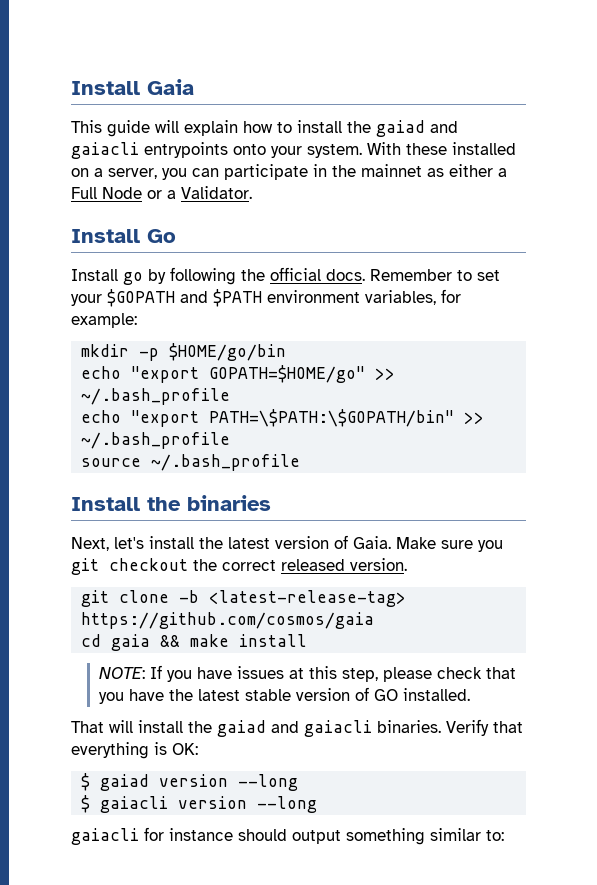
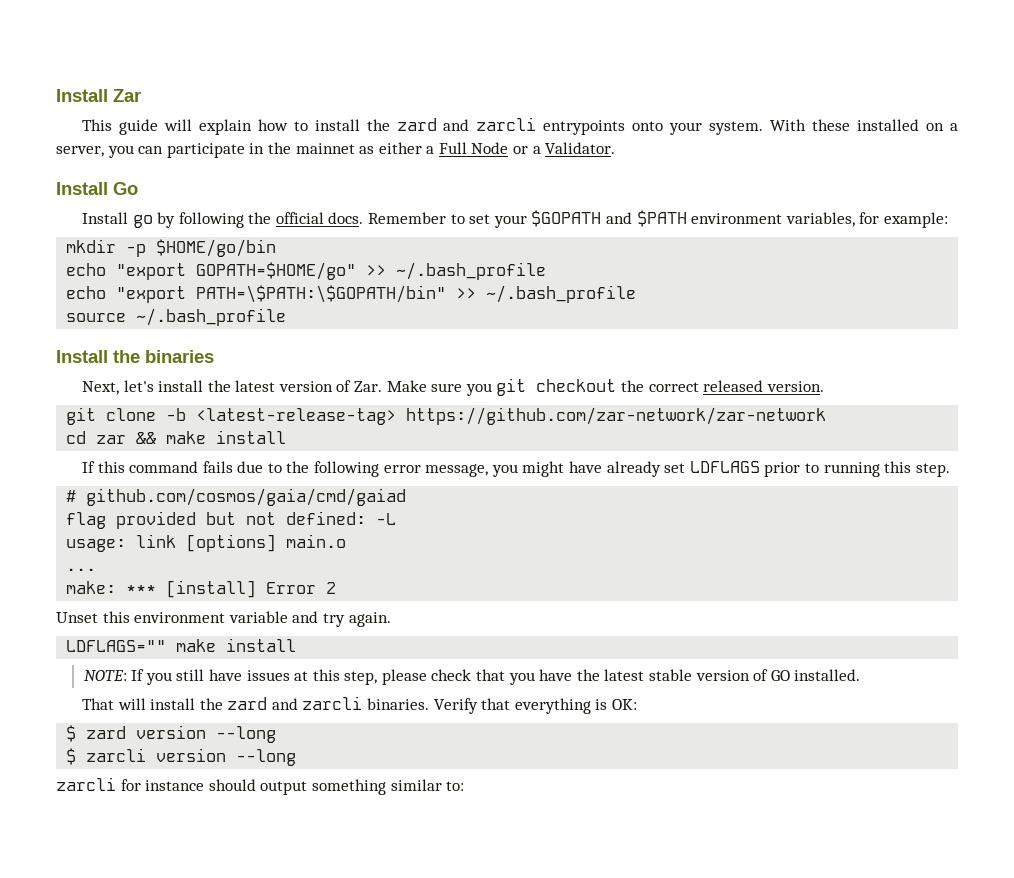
[71,79,194,95] Install Gaia -> [56,89,141,102] Install Zar
[376,120,458,137] [71,142,139,159] gaiad and gaiacli -> [396,117,537,131] zard and zarcli
[353,536,391,549] Gaia. -> [354,381,383,392] Zar.
[81,612,375,629] https://github.com/cosmos/gaia -> [406,407,827,425] https://github.com/zar-network/zar-network
[111,634,151,651] gaia -> [96,435,127,444] zar
(308, 640) none -> [81,461,950,477] [66,488,407,506] [66,511,397,529] [66,534,347,552] [66,568,97,571] [66,580,337,598] [56,611,391,627] [66,638,297,652] // If this command fails due to the following error message, you might have already set LDFLAGS prior to running this step. // # github.com/cosmos/gaia/cmd/gaiad // flag provided but not defined: -L // usage: link [options] main.o // ... // make: *** [install] Error 2 // Unset this environment variable and try again. // LDFLAGS="" make install
(193, 676) none -> [176,669,205,681] still
[217,720,372,737] gaiad and gaiacli -> [227,696,363,710] zard and zarcli
[100,774,150,791] gaiad -> [86,726,127,739] zard
[100,796,318,813] [71,828,139,845] gaiacli version --long // gaiacli -> [86,748,297,766] [56,777,116,791] zarcli version --long // zarcli

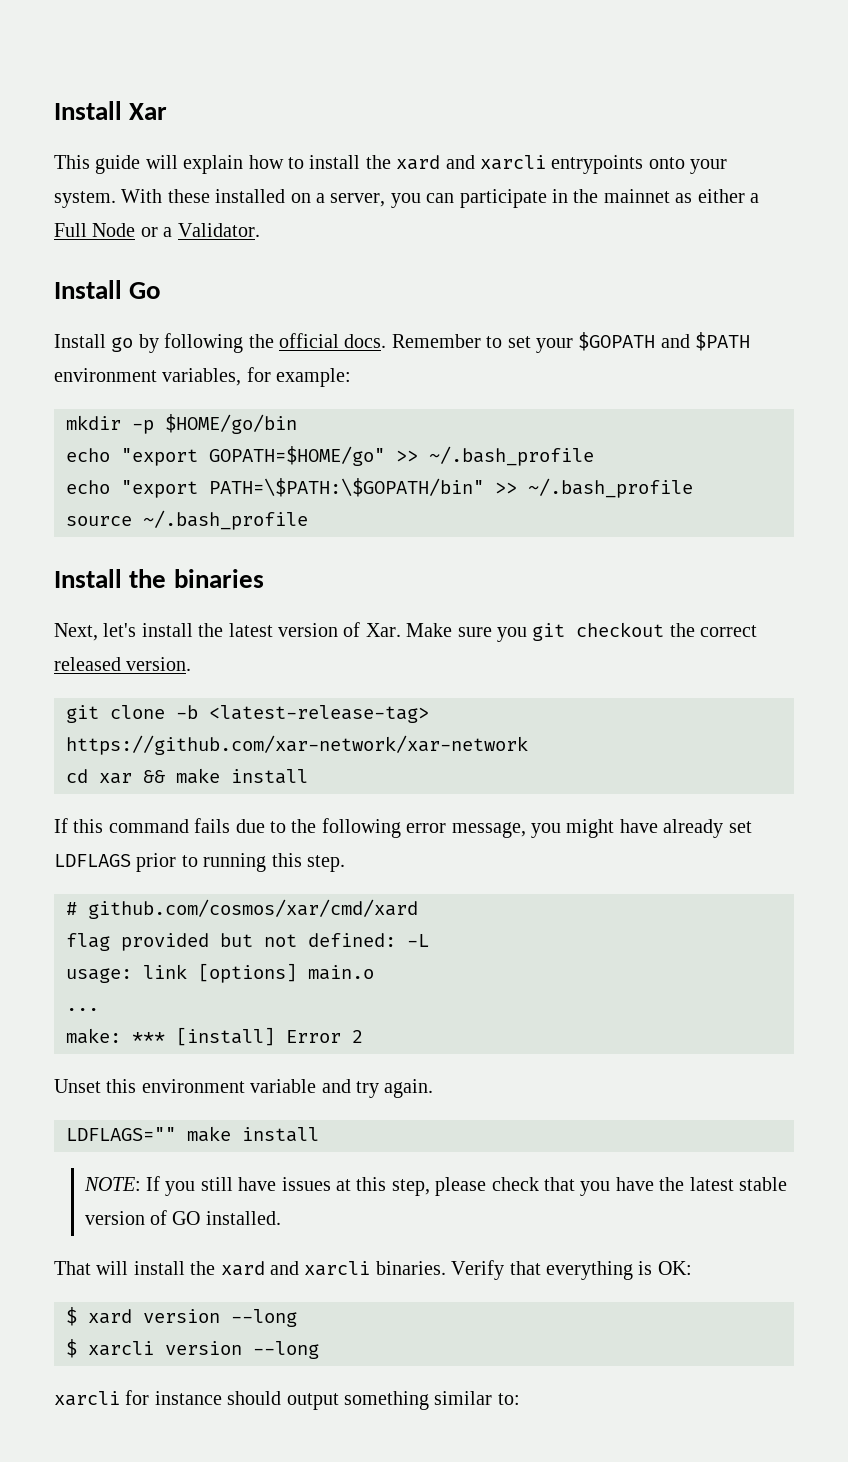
[56,89,141,102] Install Zar -> [54,101,168,120] Install Xar
[396,117,537,131] zard and zarcli -> [396,155,546,170] xard and xarcli
[354,381,383,392] Zar. -> [365,623,401,637] Xar.
[406,407,827,425] https://github.com/zar-network/zar-network -> [66,735,528,755] https://github.com/xar-network/xar-network
[96,435,127,444] zar -> [99,773,132,784] xar
[86,488,407,506] github.com/cosmos/gaia/cmd/gaiad -> [88,899,418,919] github.com/cosmos/xar/cmd/xard
[227,696,363,710] zard and zarcli -> [220,1261,371,1276] xard and xarcli
[86,726,127,739] zard -> [88,1309,132,1324] xard
[86,748,297,766] [56,777,116,791] zarcli version --long // zarcli -> [88,1341,319,1359] [54,1391,120,1406] xarcli version --long // xarcli

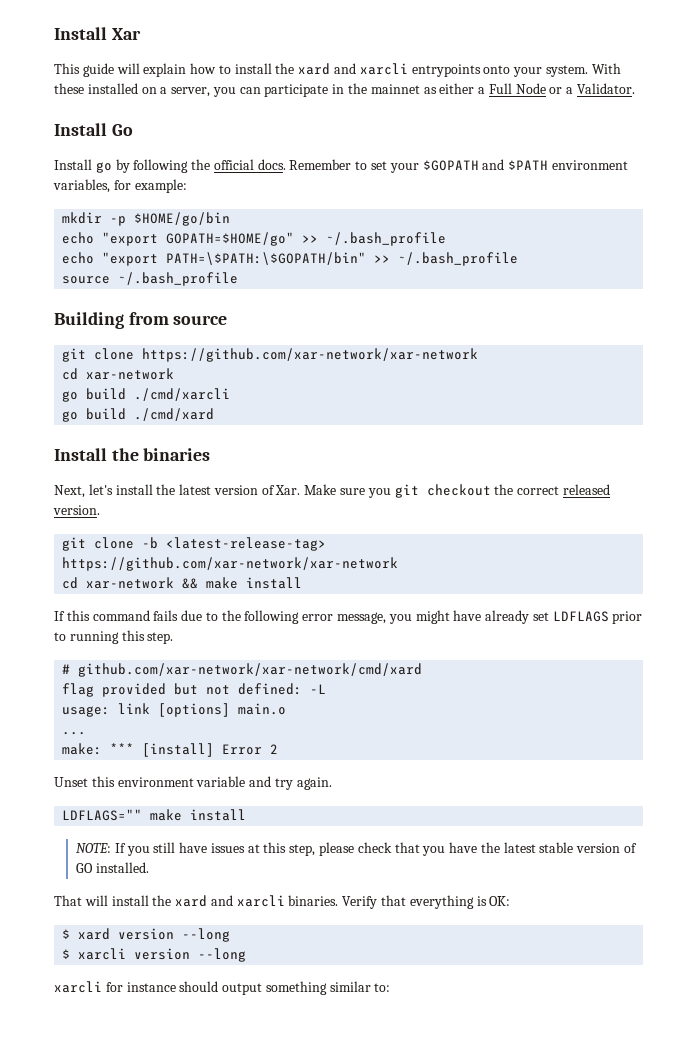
(308, 520) none -> [54,312,228,329] [62,348,479,362] [62,368,175,380] [62,388,231,402] [62,408,215,422] // Building from source // git clone https://github.com/xar-network/xar-network // cd xar-network // go build ./cmd/xarcli // go build ./cmd/xard
[99,773,132,784] xar -> [86,577,175,589] xar-network
[88,899,418,919] github.com/cosmos/xar/cmd/xard -> [78,663,423,677] github.com/xar-network/xar-network/cmd/xard

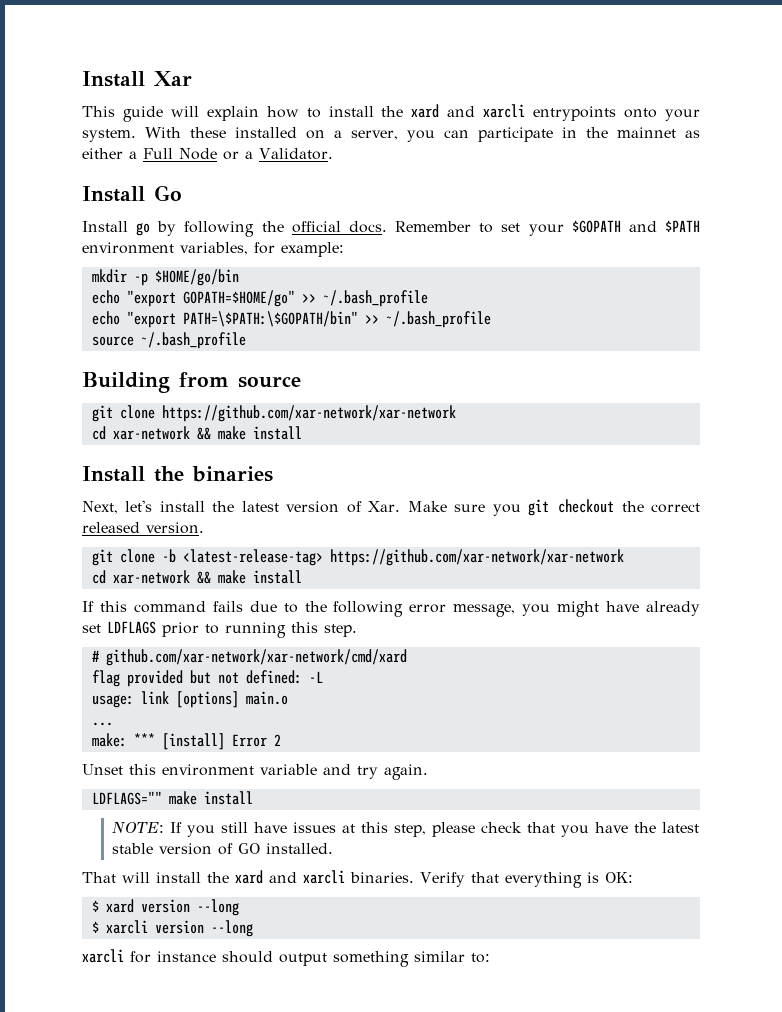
[62,388,231,402] [62,408,215,422] // go build ./cmd/xarcli // go build ./cmd/xard -> [196,426,302,440] && make install

